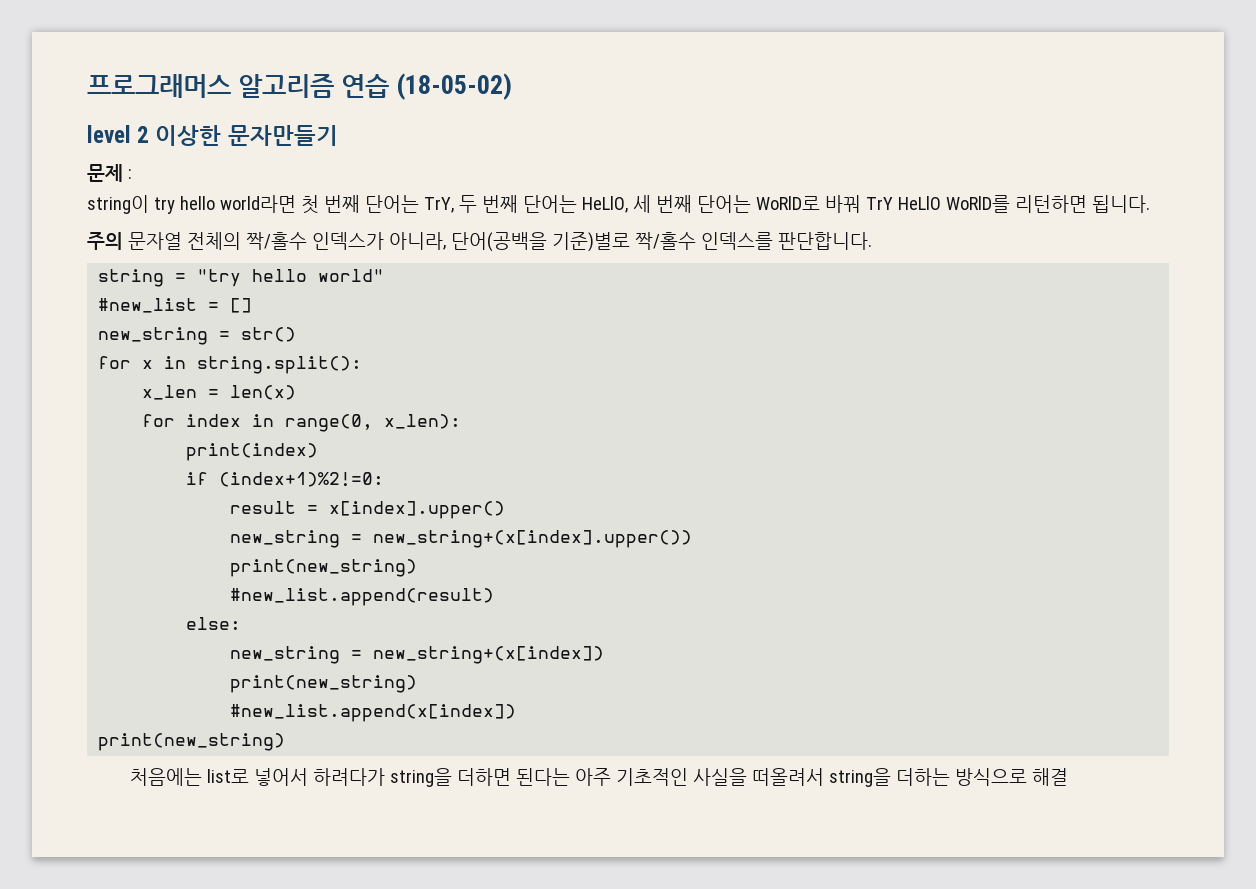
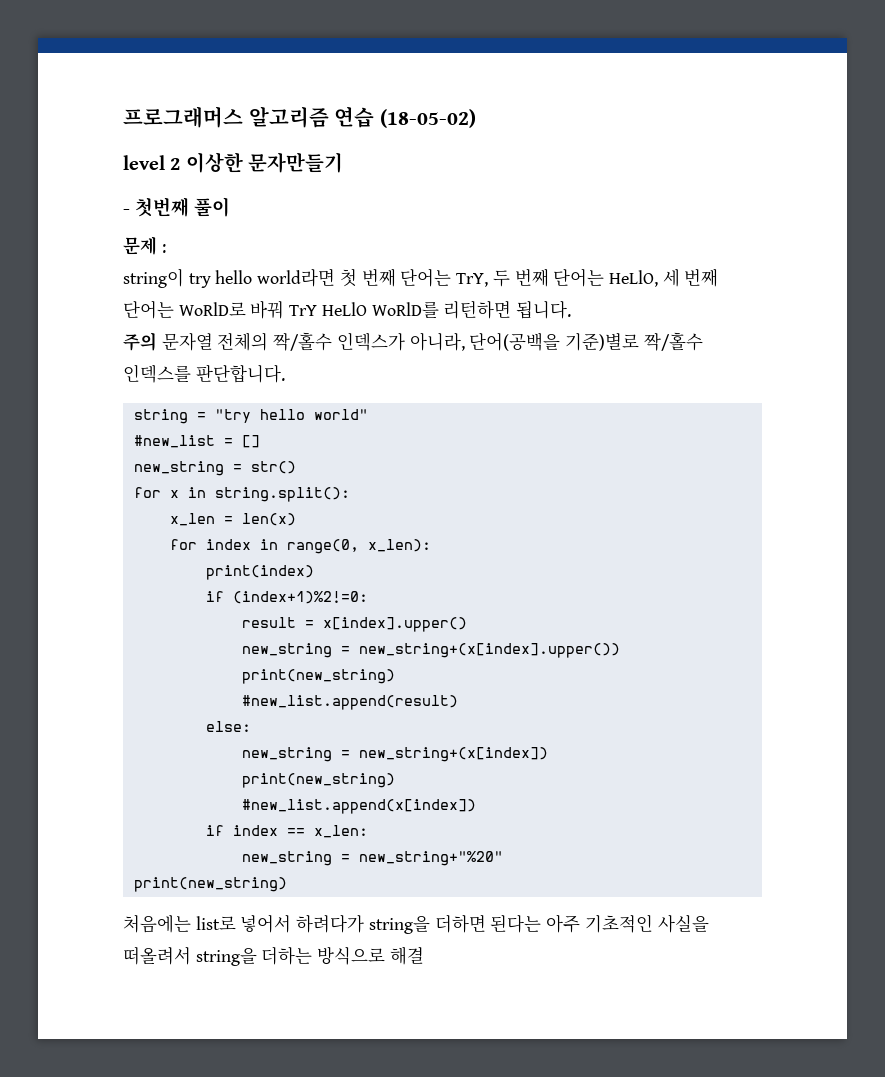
(338, 135) none -> [123,197,230,217] // - 첫번째 풀이
(517, 713) none -> [205,825,368,838] [241,851,503,866] // if index == x_len: // new_string = new_string+"%20"

